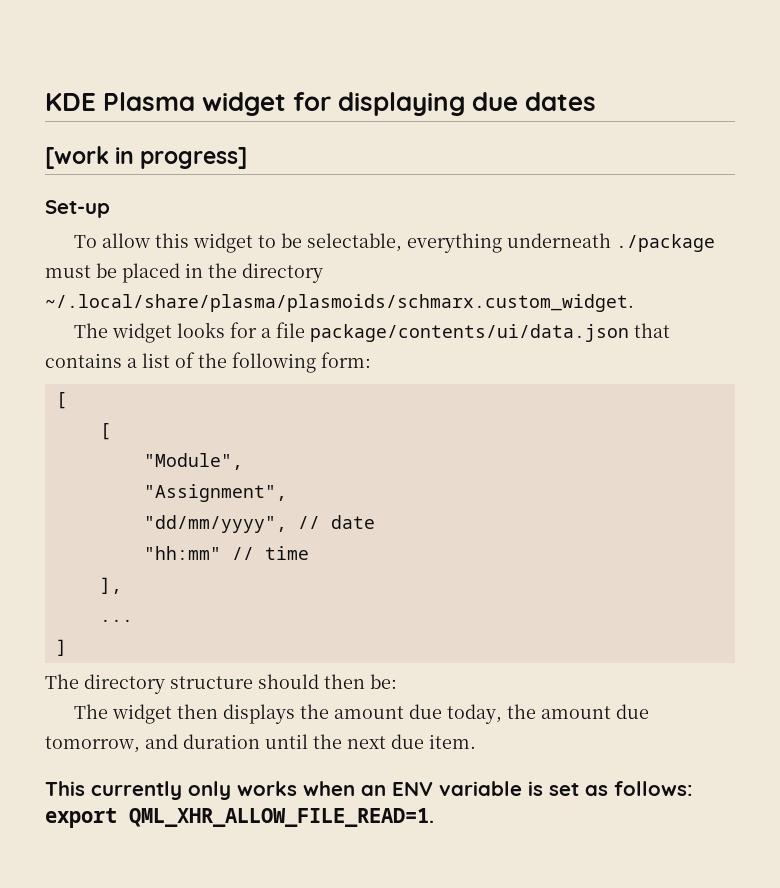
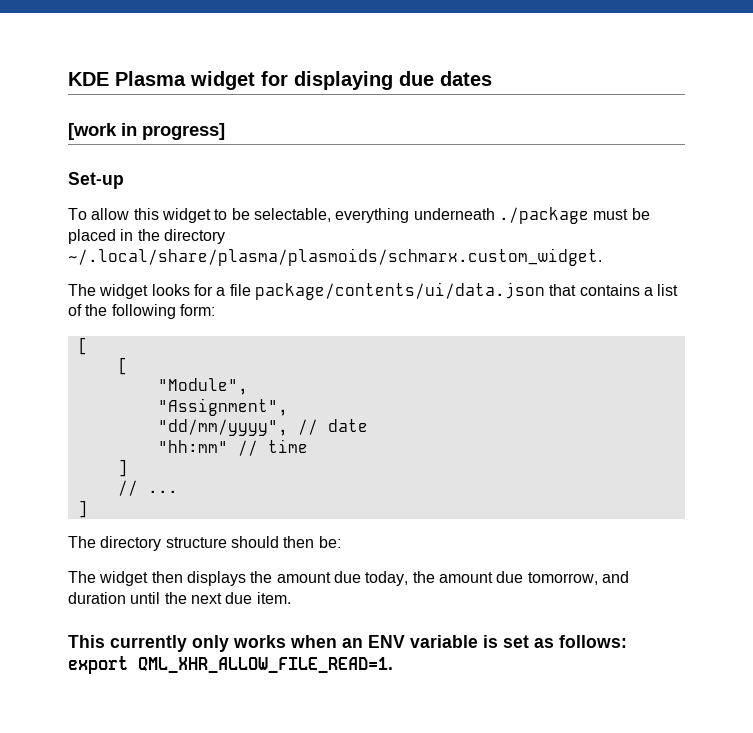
[99,577,122,594] ], // -> [117,459,128,477] [117,480,138,496] ] // //

